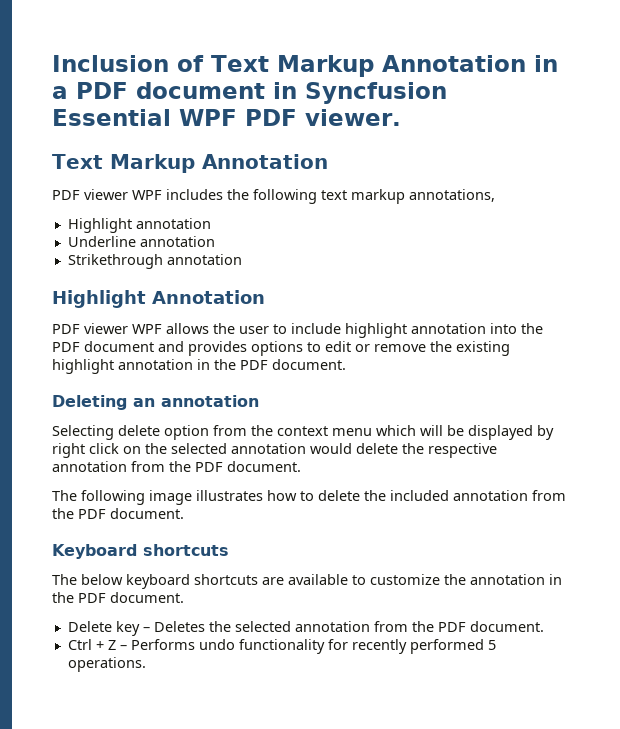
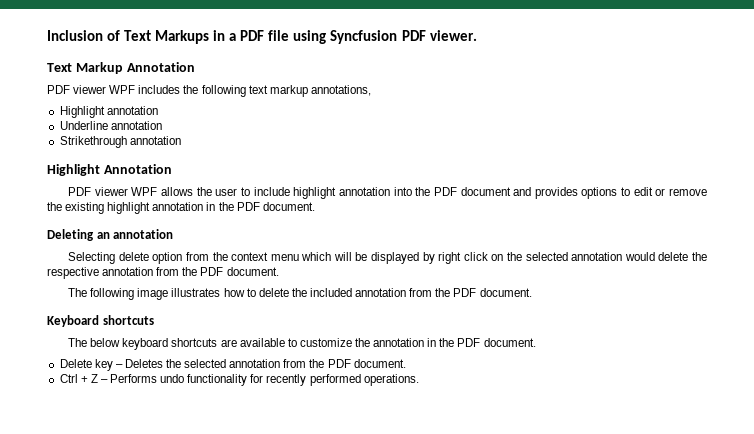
[276,55,526,77] Markup Annotation -> [155,30,210,44] Markups
[136,82,447,104] [52,109,237,126] document in Syncfusion Essential WPF -> [268,30,398,44] file using Syncfusion
[487,640,496,650] 5 -> (361, 380) none

